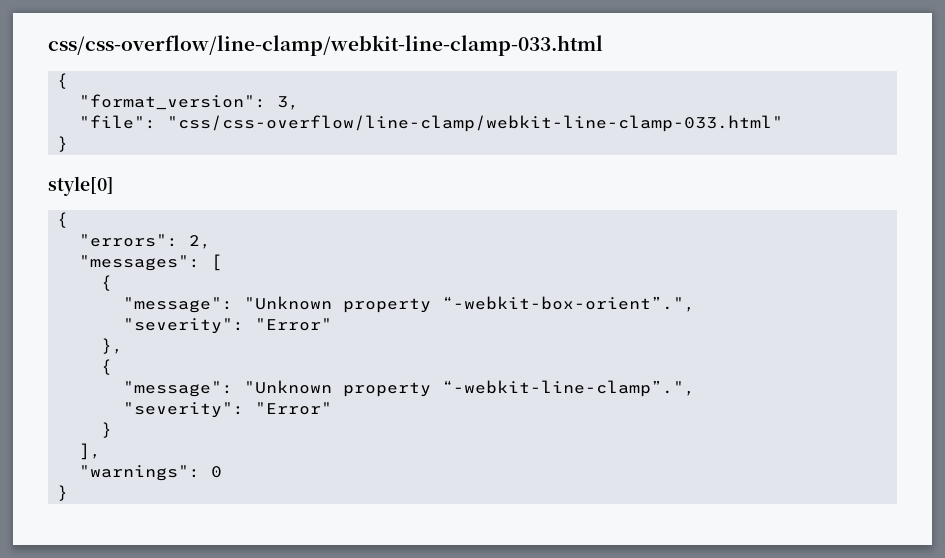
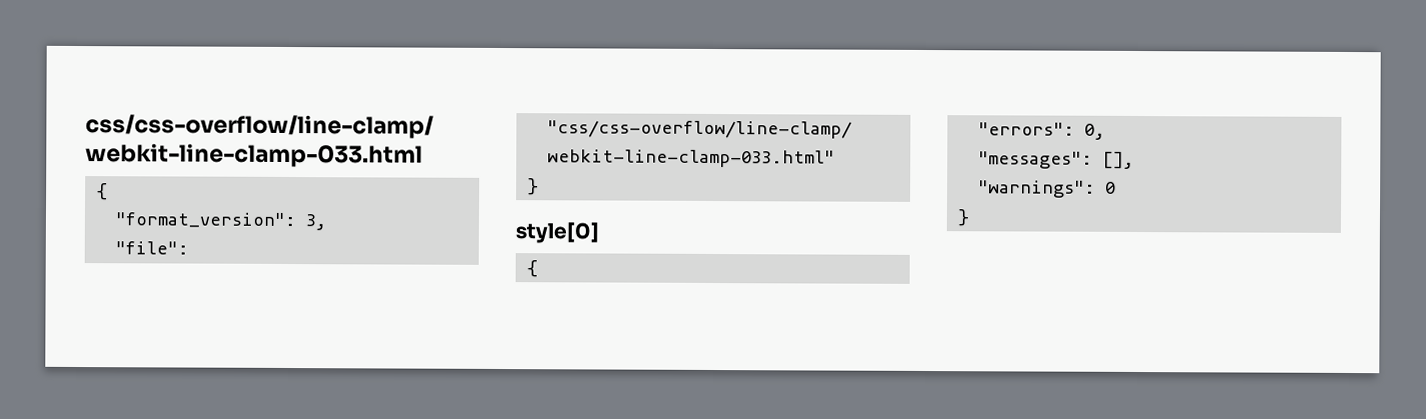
[189,235,211,249] 2, -> [1084,123,1106,140] 0,
[211,254,222,271] [101,275,112,291] [123,296,695,313] [123,318,332,334] [101,338,123,354] [101,359,112,375] [123,380,695,397] [123,402,332,418] [101,422,112,438] [79,443,101,460] [ // { // "message": "Unknown property “-webkit-box-orient”.", // "severity": "Error" // }, // { // "message": "Unknown property “-webkit-line-clamp”.", // "severity": "Error" // } // ], -> [1102,151,1135,169] [],

